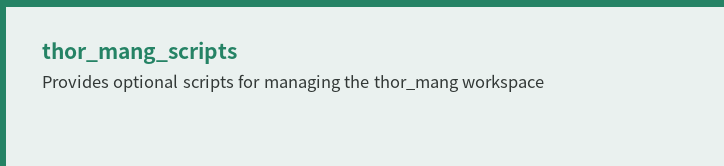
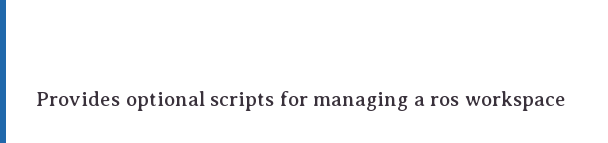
[42,41,237,64] thor_mang_scripts // -> (36, 98) none
[344,75,459,92] the thor_mang -> [413,96,460,106] a ros

